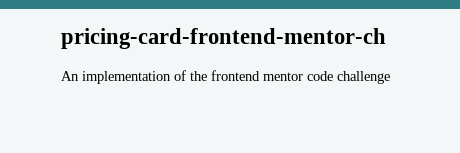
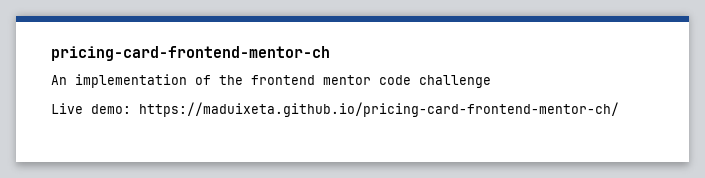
(390, 77) none -> [51,102,619,117] // Live demo: https://maduixeta.github.io/pricing-card-frontend-mentor-ch/

